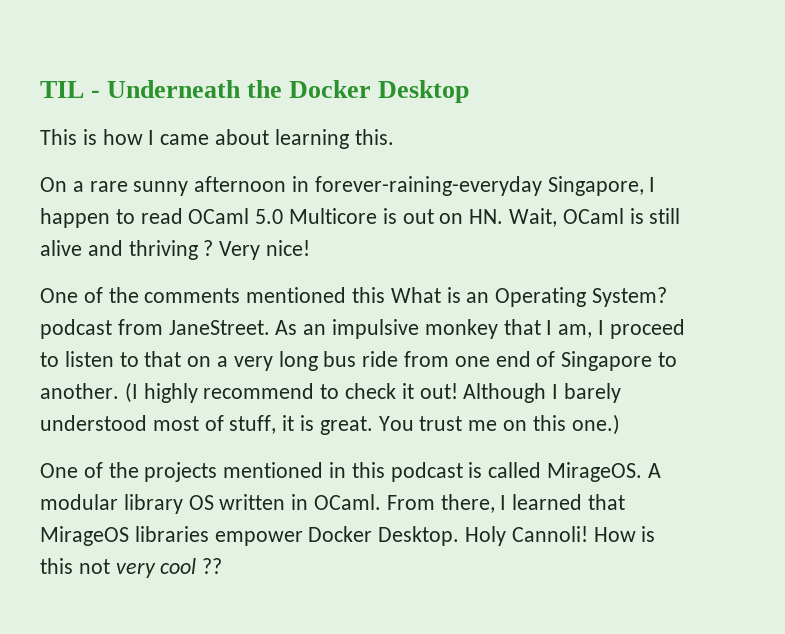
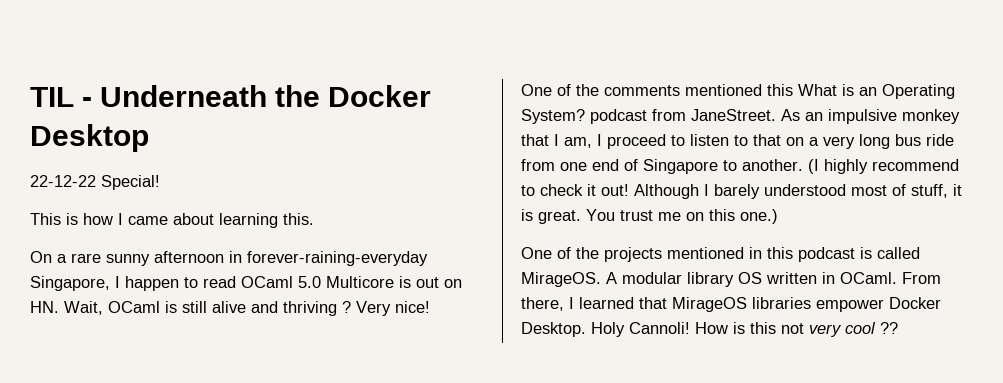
(470, 91) none -> [30,175,160,190] // 22-12-22 Special!

